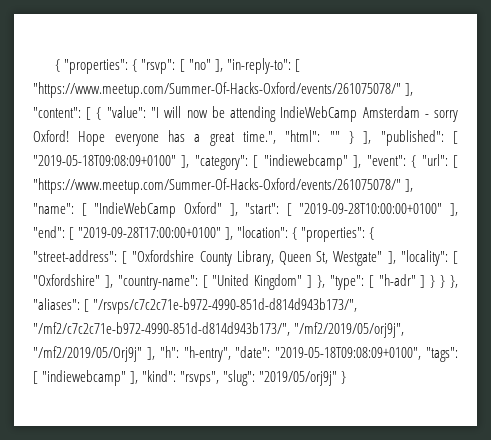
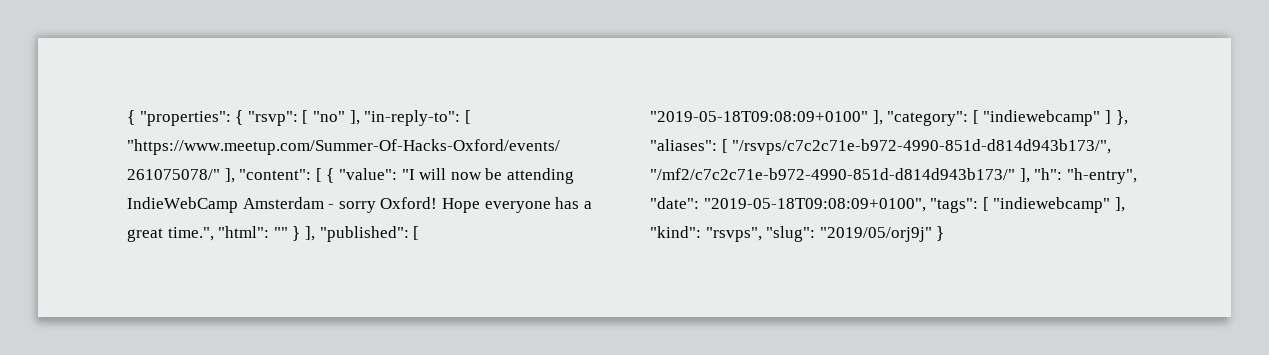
[353,154,459,168] [33,178,414,194] [33,202,458,218] [33,226,375,242] [33,250,458,266] [33,274,459,290] [33,298,358,314] [33,322,405,338] [33,346,142,362] ], "event": { "url": [ "https://www.meetup.com/Summer-Of-Hacks-Oxford/events/261075078/" ], "name": [ "IndieWebCamp Oxford" ], "start": [ "2019-09-28T10:00:00+0100" ], "end": [ "2019-09-28T17:00:00+0100" ], "location": { "properties": { "street-address": [ "Oxfordshire County Library, Queen St, Westgate" ], "locality": [ "Oxfordshire" ], "country-name": [ "United Kingdom" ] }, "type": [ "h-adr" ] } } }, "aliases": [ "/rsvps/c7c2c71e-b972-4990-851d-d814d943b173/", "/mf2/c7c2c71e-b972-4990-851d-d814d943b173/", "/mf2/2019/05/orj9j", "/mf2/2019/05/Orj9j" -> [1104,110,1128,125] [650,139,1112,155] [650,168,1015,180] ] }, "aliases": [ "/rsvps/c7c2c71e-b972-4990-851d-d814d943b173/", "/mf2/c7c2c71e-b972-4990-851d-d814d943b173/"

